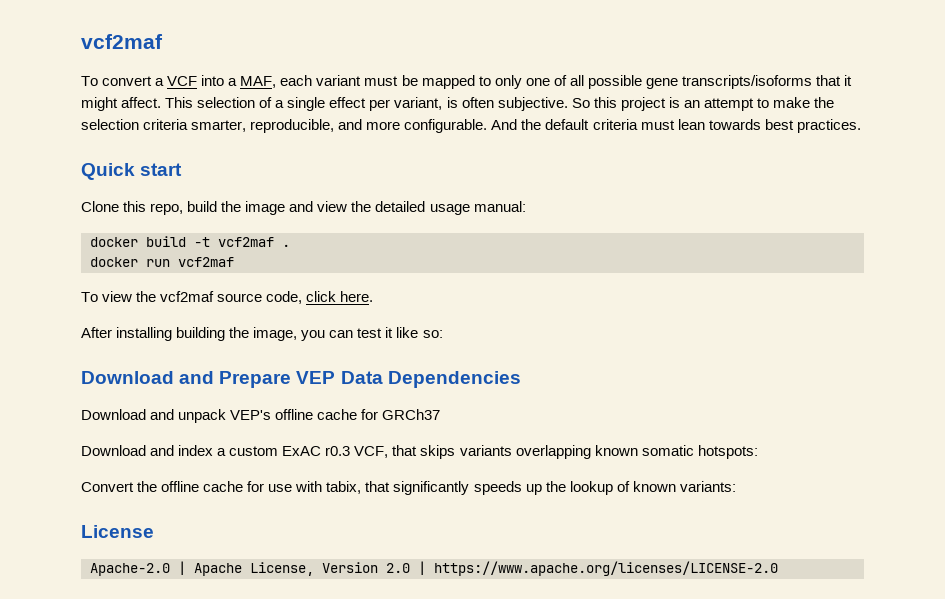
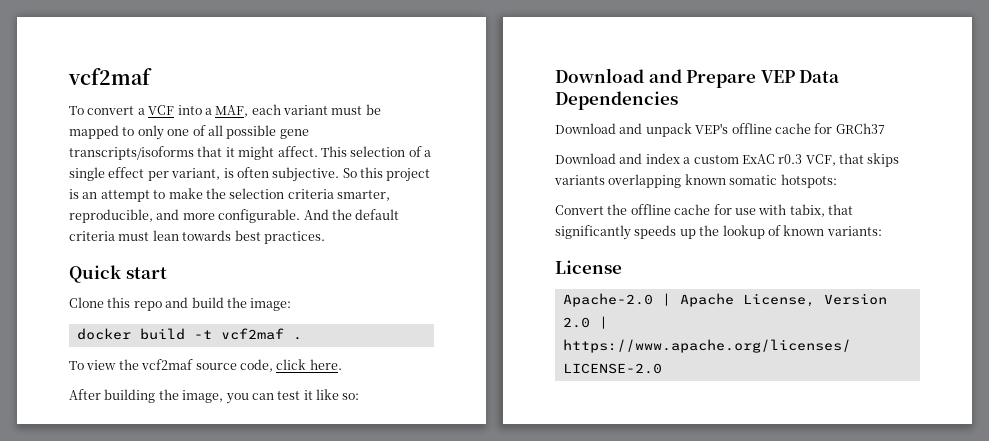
[150,201,526,215] repo, build the image and view the detailed usage manual: -> [133,297,292,311] repo and build the image:
[90,257,234,267] // docker run vcf2maf -> (302, 338) none
[116,327,173,341] installing -> (101, 394) none

